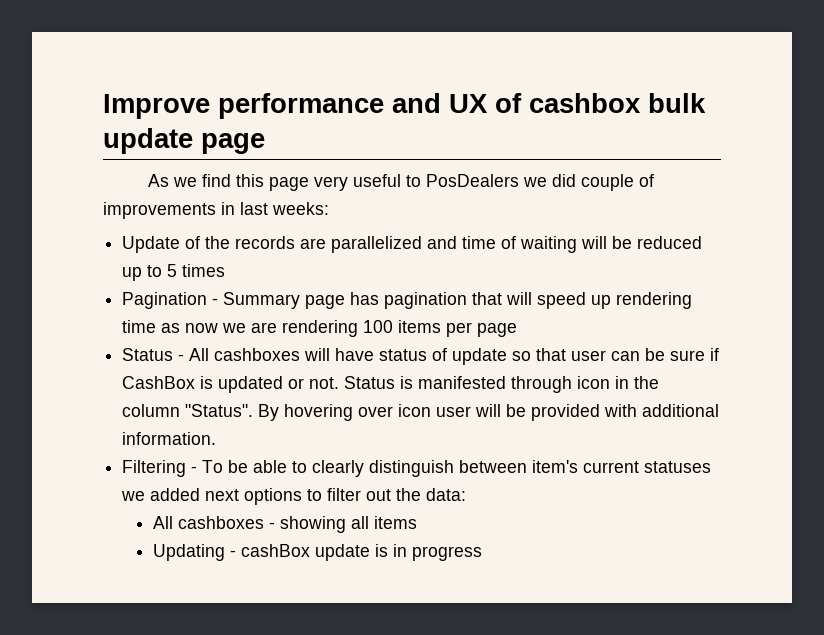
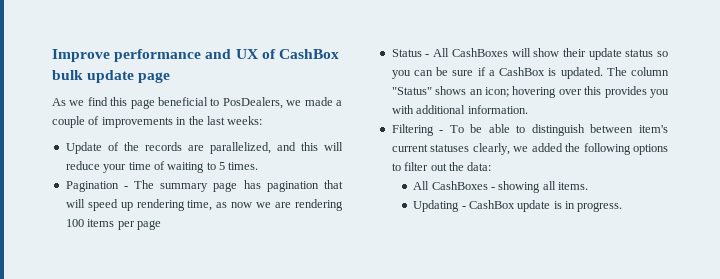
[529,93,641,113] cashbox -> [278,49,339,59] CashBox
[313,174,576,191] very useful to PosDealers we did -> [158,97,342,109] beneficial to PosDealers, we made a
(235, 208) none -> [188,116,204,125] the
[331,236,703,253] [122,267,143,281] parallelized and time of waiting will be reduced up -> [209,142,343,154] [65,161,205,173] parallelized, and this will reduce your time of waiting
[182,264,226,277] times -> [228,162,259,170] times.
[223,292,301,309] Summary -> [134,180,209,192] The summary
[122,320,157,333] time -> [187,200,213,211] time,
[214,348,607,365] cashboxes will have status of update so that user -> [451,48,668,60] [391,70,411,79] CashBoxes will show their update status so you
(720, 354) none -> [488,70,495,76] a
[218,376,660,393] [122,404,601,421] updated or not. Status is manifested through icon in the column "Status". By hovering over icon user will be provided -> [560,67,669,79] [391,86,669,98] updated. The column "Status" shows an icon; hovering over this provides you
[312,460,365,477] clearly -> (526, 129) none
(712, 467) none -> [472,143,510,155] clearly,
[205,489,240,501] next -> [565,143,631,155] the following
[177,516,264,529] cashboxes -> [431,181,488,190] CashBoxes
[373,516,417,529] items -> [558,182,589,190] items.
[240,544,310,557] cashBox -> [468,200,515,209] CashBox
[411,546,482,561] progress -> [577,202,623,212] progress.

